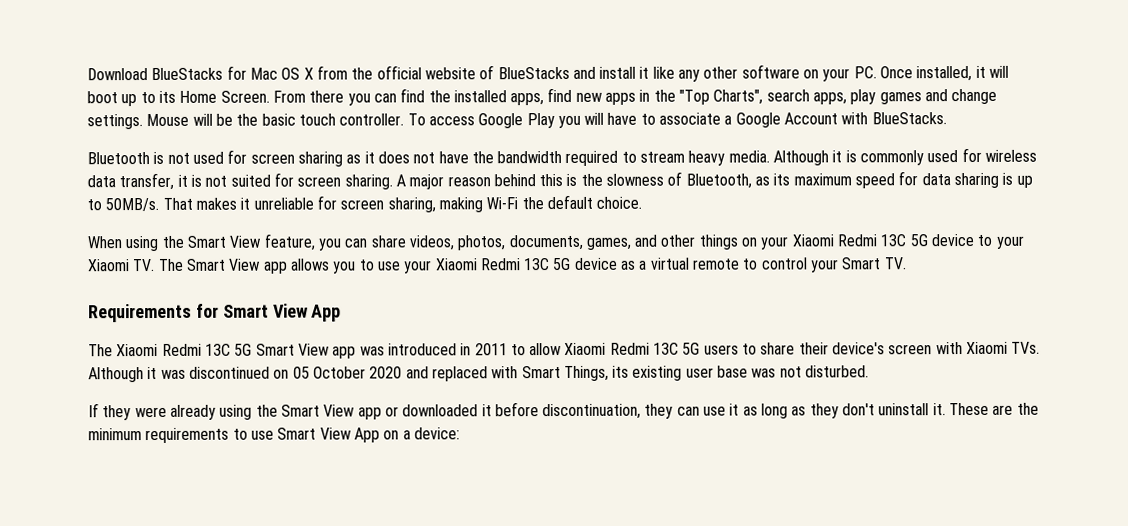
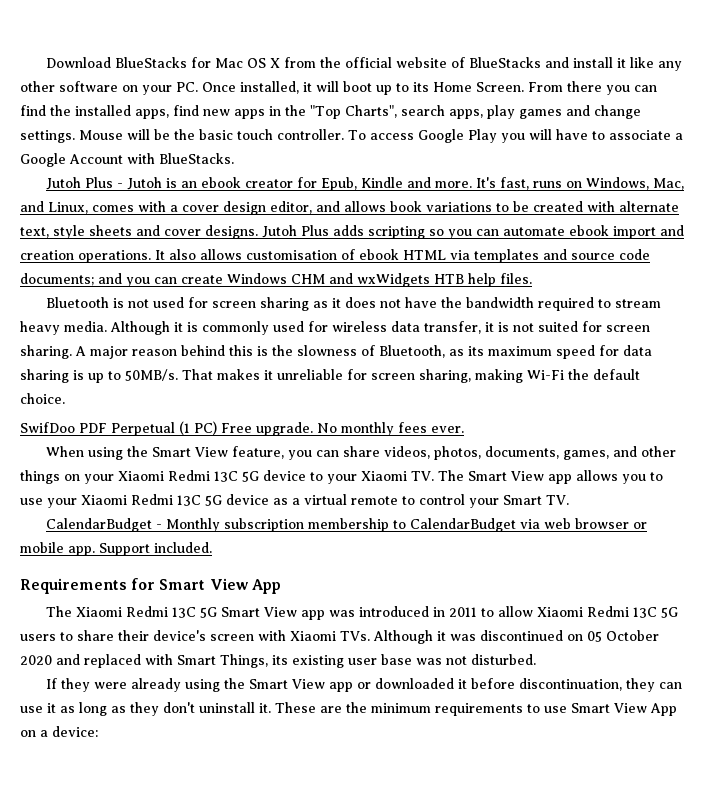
(947, 118) none -> [45,177,684,191] [20,201,679,215] [20,225,684,239] [20,249,650,263] [20,273,532,287] // Jutoh Plus - Jutoh is an ebook creator for Epub, Kindle and more. It's fast, runs on Windows, Mac, and Linux, comes with a cover design editor, and allows book variations to be created with alternate text, style sheets and cover designs. Jutoh Plus adds scripting so you can automate ebook import and creation operations. It also allows customisation of ebook HTML via templates and source code documents; and you can create Windows CHM and wxWidgets HTB help files.
(643, 202) none -> [20,421,464,436] // SwifDoo PDF Perpetual (1 PC) Free upgrade. No monthly fees ever.
(907, 263) none -> [45,518,647,532] [20,542,212,556] // CalendarBudget - Monthly subscription membership to CalendarBudget via web browser or mobile app. Support included.

